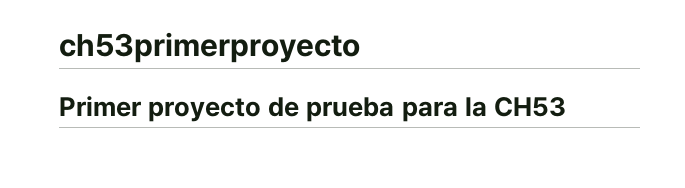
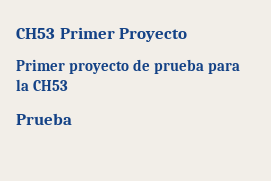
[59,32,360,63] ch53primerproyecto -> [16,27,188,42] CH53 Primer Proyecto
(566, 107) none -> [16,113,72,125] // Prueba

